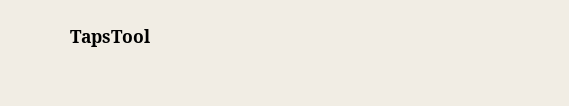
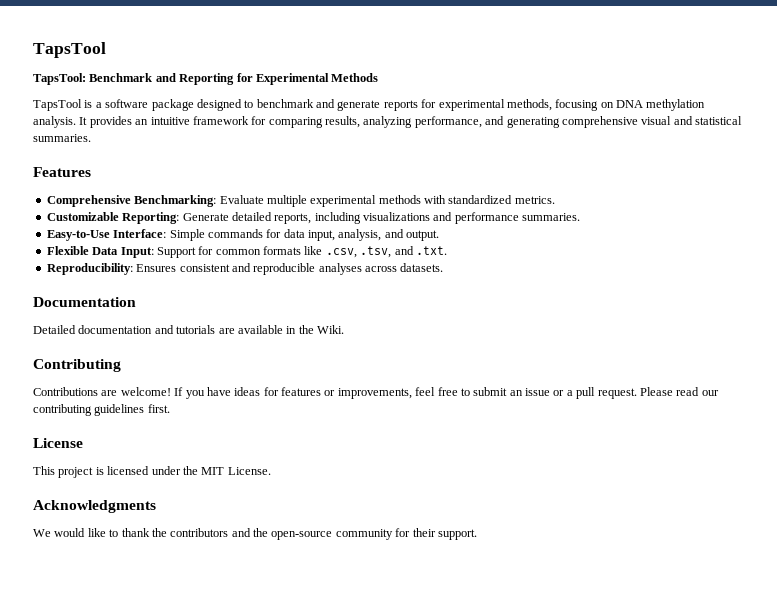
[70,29,150,47] TapsTool -> [33,42,106,58] [33,73,379,85] [33,99,706,111] [33,116,742,128] [33,134,91,142] [33,167,91,177] [46,195,555,207] [46,212,581,224] [46,229,440,241] [46,246,447,258] [46,263,444,275] [33,297,136,307] [33,325,344,334] [33,359,121,372] [33,387,719,399] [33,404,170,416] [33,438,83,448] [33,466,271,478] [33,500,156,513] [33,528,477,540] TapsTool // TapsTool: Benchmark and Reporting for Experimental Methods // TapsTool is a software package designed to benchmark and generate reports for experimental methods, focusing on DNA methylation analysis. It provides an intuitive framework for comparing results, analyzing performance, and generating comprehensive visual and statistical summaries. // Features // Comprehensive Benchmarking: Evaluate multiple experimental methods with standardized metrics. // Customizable Reporting: Generate detailed reports, including visualizations and performance summaries. // Easy-to-Use Interface: Simple commands for data input, analysis, and output. // Flexible Data Input: Support for common formats like .csv, .tsv, and .txt. // Reproducibility: Ensures consistent and reproducible analyses across datasets. // Documentation // Detailed documentation and tutorials are available in the Wiki. // Contributing // Contributions are welcome! If you have ideas for features or improvements, feel free to submit an issue or a pull request. Please read our contributing guidelines first. // License // This project is licensed under the MIT License. // Acknowledgments // We would like to thank the contributors and the open-source community for their support.

